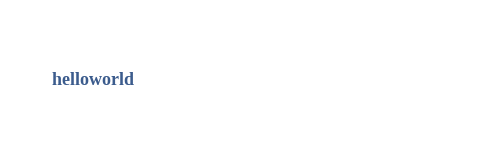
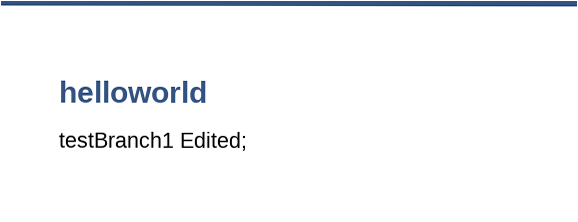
(134, 78) none -> [58,131,247,151] // testBranch1 Edited;

